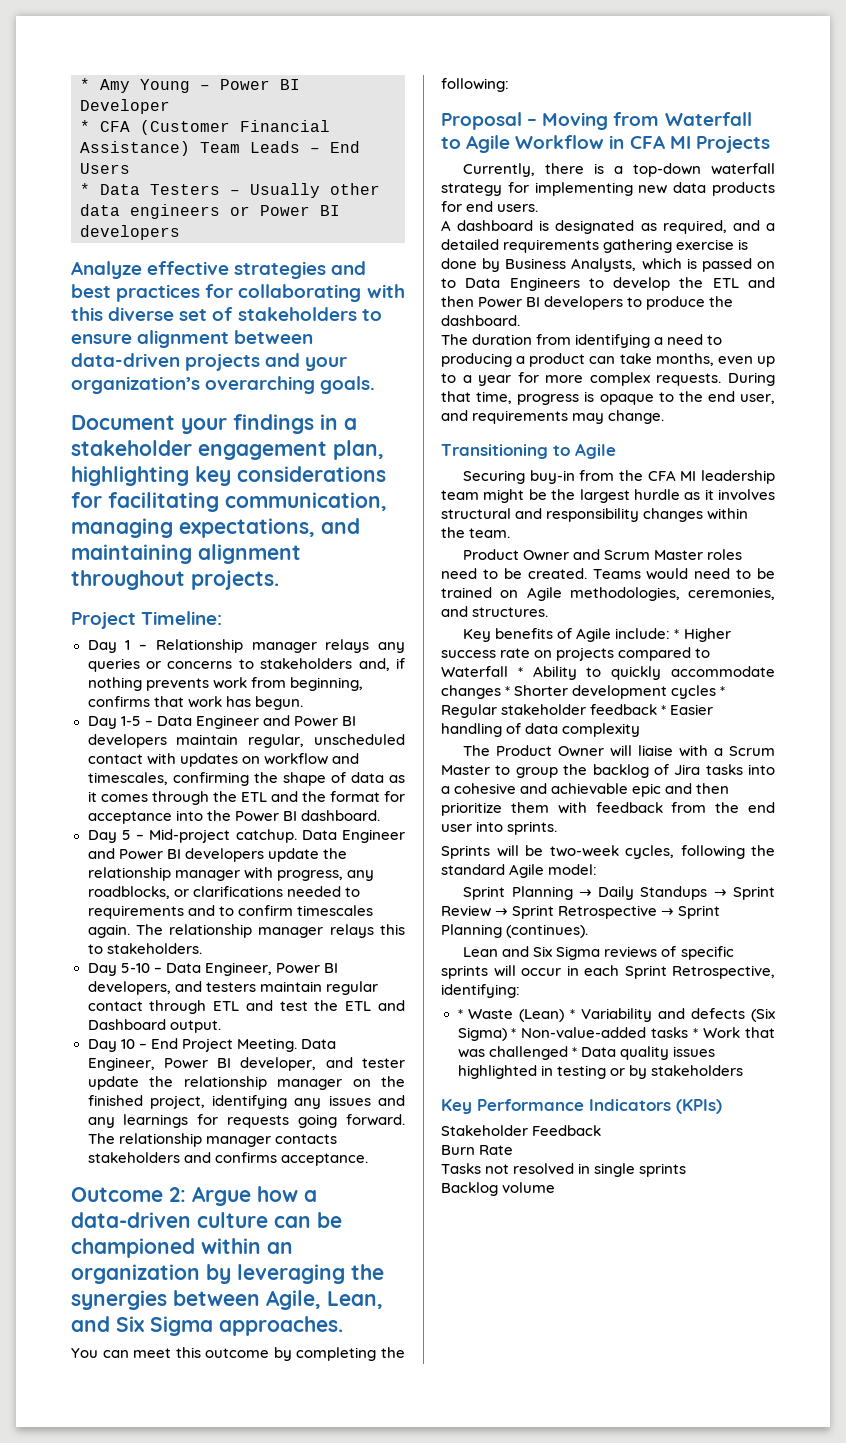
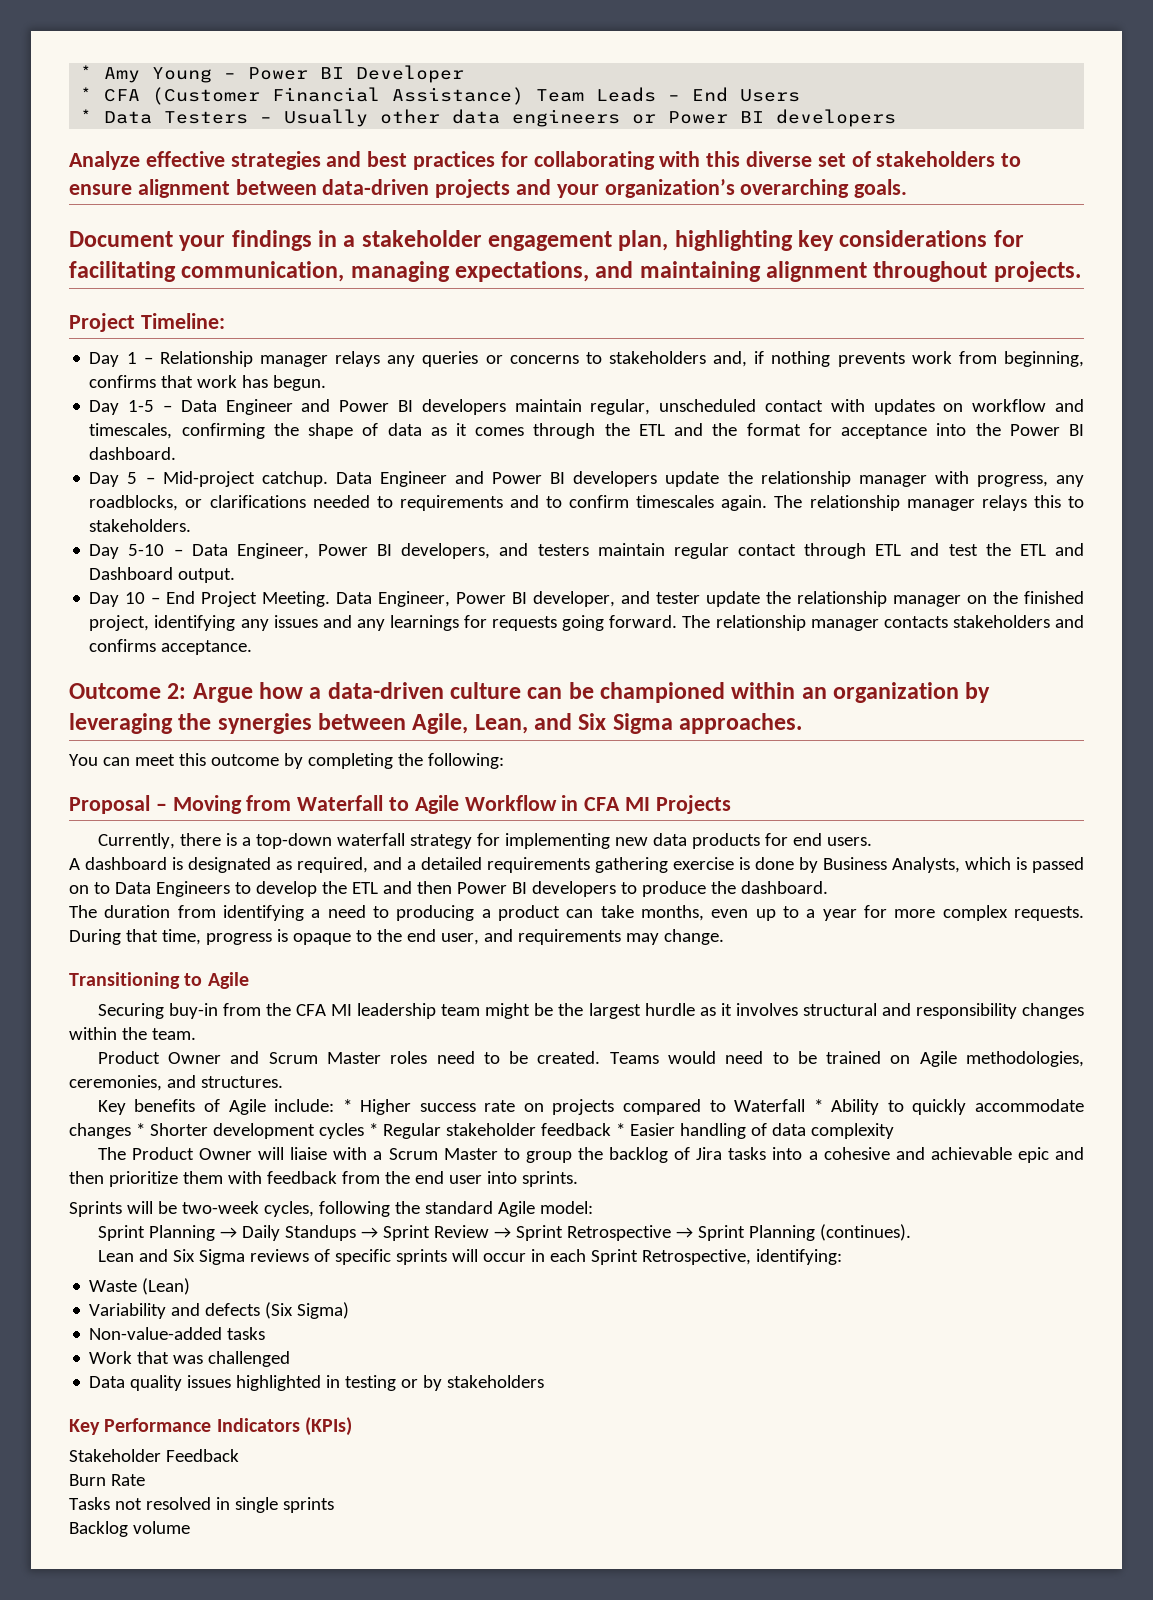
[457,1009,463,1019] * -> (842, 1257) none
[570,1009,576,1019] * -> (191, 1286) //
[511,1028,517,1038] * -> (350, 1310) //
[693,1028,699,1038] * -> (266, 1333) //
[571,1047,577,1057] * -> (291, 1359) //

